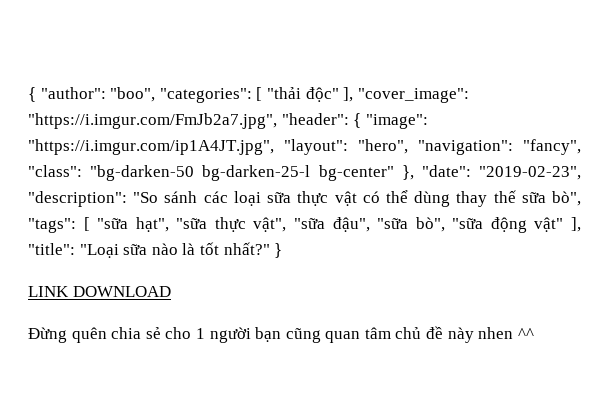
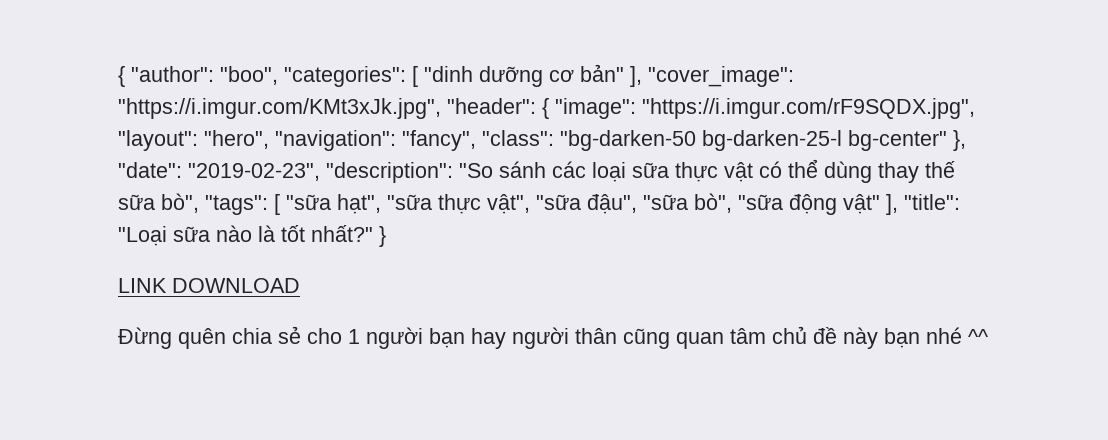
[266,87,339,102] "thải độc" -> [424,64,624,87] "dinh dưỡng cơ bản"
[28,113,277,129] "https://i.imgur.com/FmJb2a7.jpg", -> [118,98,441,119] "https://i.imgur.com/KMt3xJk.jpg",
[28,139,274,155] "https://i.imgur.com/ip1A4JT.jpg", -> [642,98,975,119] "https://i.imgur.com/rF9SQDX.jpg",
(282, 334) none -> [471,327,617,349] hay người thân
[478,327,514,339] nhen -> [884,327,962,348] bạn nhé

